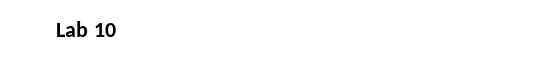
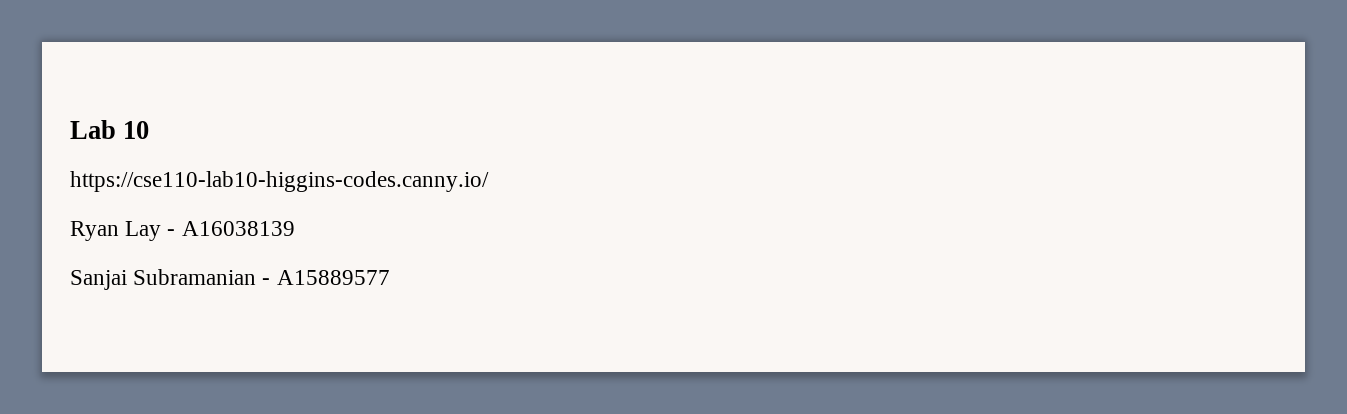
(116, 30) none -> [70,171,489,192] [70,221,295,241] [70,269,390,290] // https://cse110-lab10-higgins-codes.canny.io/ // Ryan Lay - A16038139 // Sanjai Subramanian - A15889577

